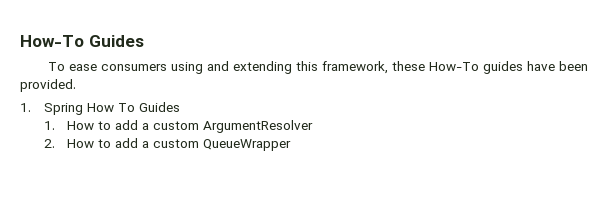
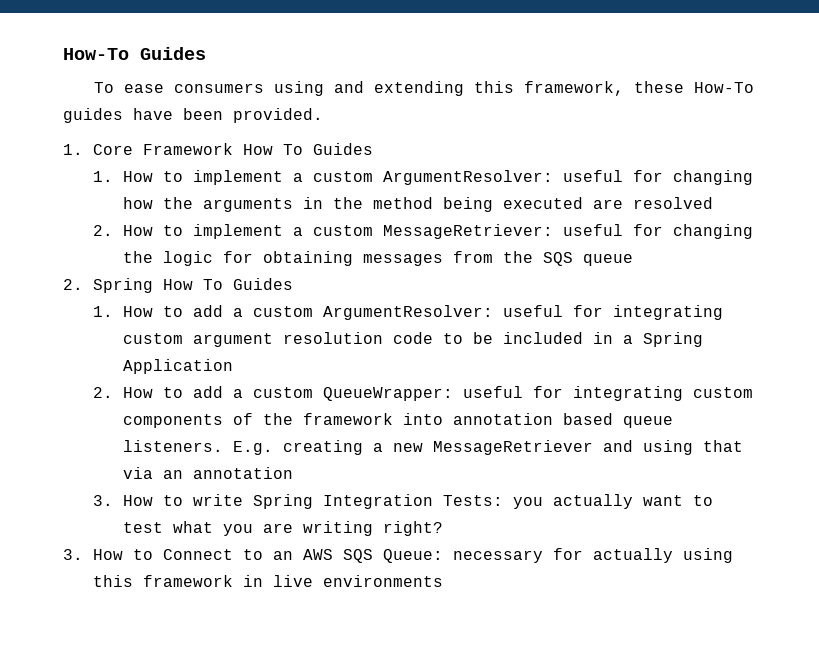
(31, 107) none -> [93,143,374,155] [93,170,754,185] [123,197,714,212] [93,224,754,239] [123,251,634,266] [63,279,83,290] Core Framework How To Guides // 1. How to implement a custom ArgumentResolver: useful for changing how the arguments in the method being executed are resolved // 2. How to implement a custom MessageRetriever: useful for changing the logic for obtaining messages from the SQS queue // 2.
[203,120,314,133] ArgumentResolver -> [323,305,724,320] [123,332,704,347] [123,359,234,374] ArgumentResolver: useful for integrating custom argument resolution code to be included in a Spring Application
[203,139,292,151] QueueWrapper -> [323,386,754,401] [123,413,674,428] [123,440,744,455] [123,467,294,479] [93,494,714,509] [123,521,444,536] [63,548,734,563] [93,575,444,587] QueueWrapper: useful for integrating custom components of the framework into annotation based queue listeners. E.g. creating a new MessageRetriever and using that via an annotation // 3. How to write Spring Integration Tests: you actually want to test what you are writing right? // 3. How to Connect to an AWS SQS Queue: necessary for actually using this framework in live environments

